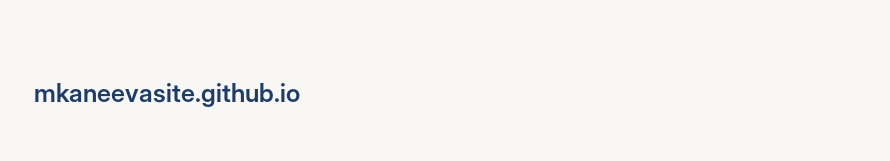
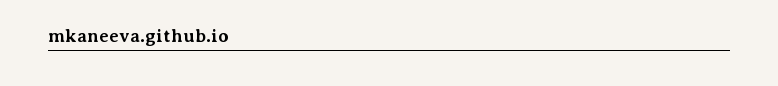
[34,83,300,107] mkaneevasite.github.io -> [48,29,229,46] mkaneeva.github.io

